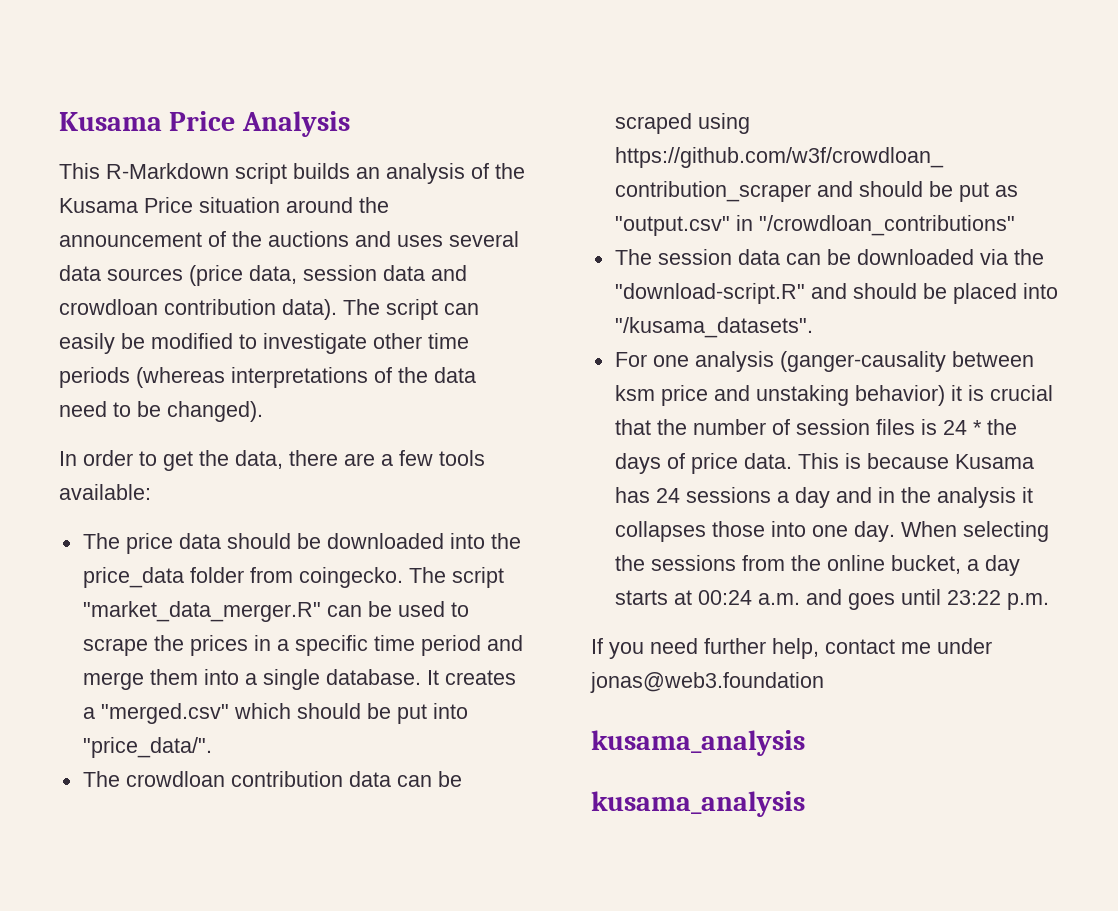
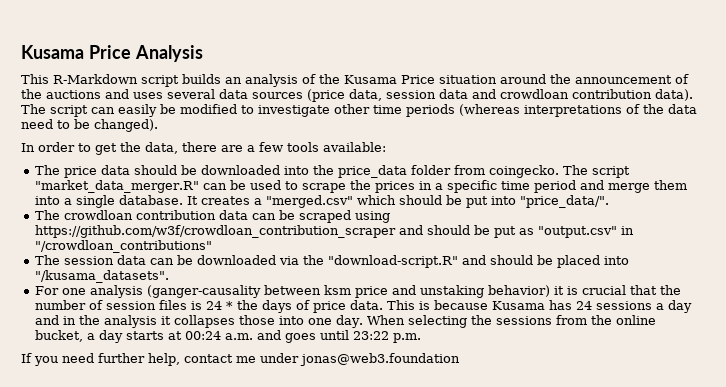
[591,730,805,756] [591,791,805,817] // kusama_analysis // kusama_analysis -> (460, 359) none

